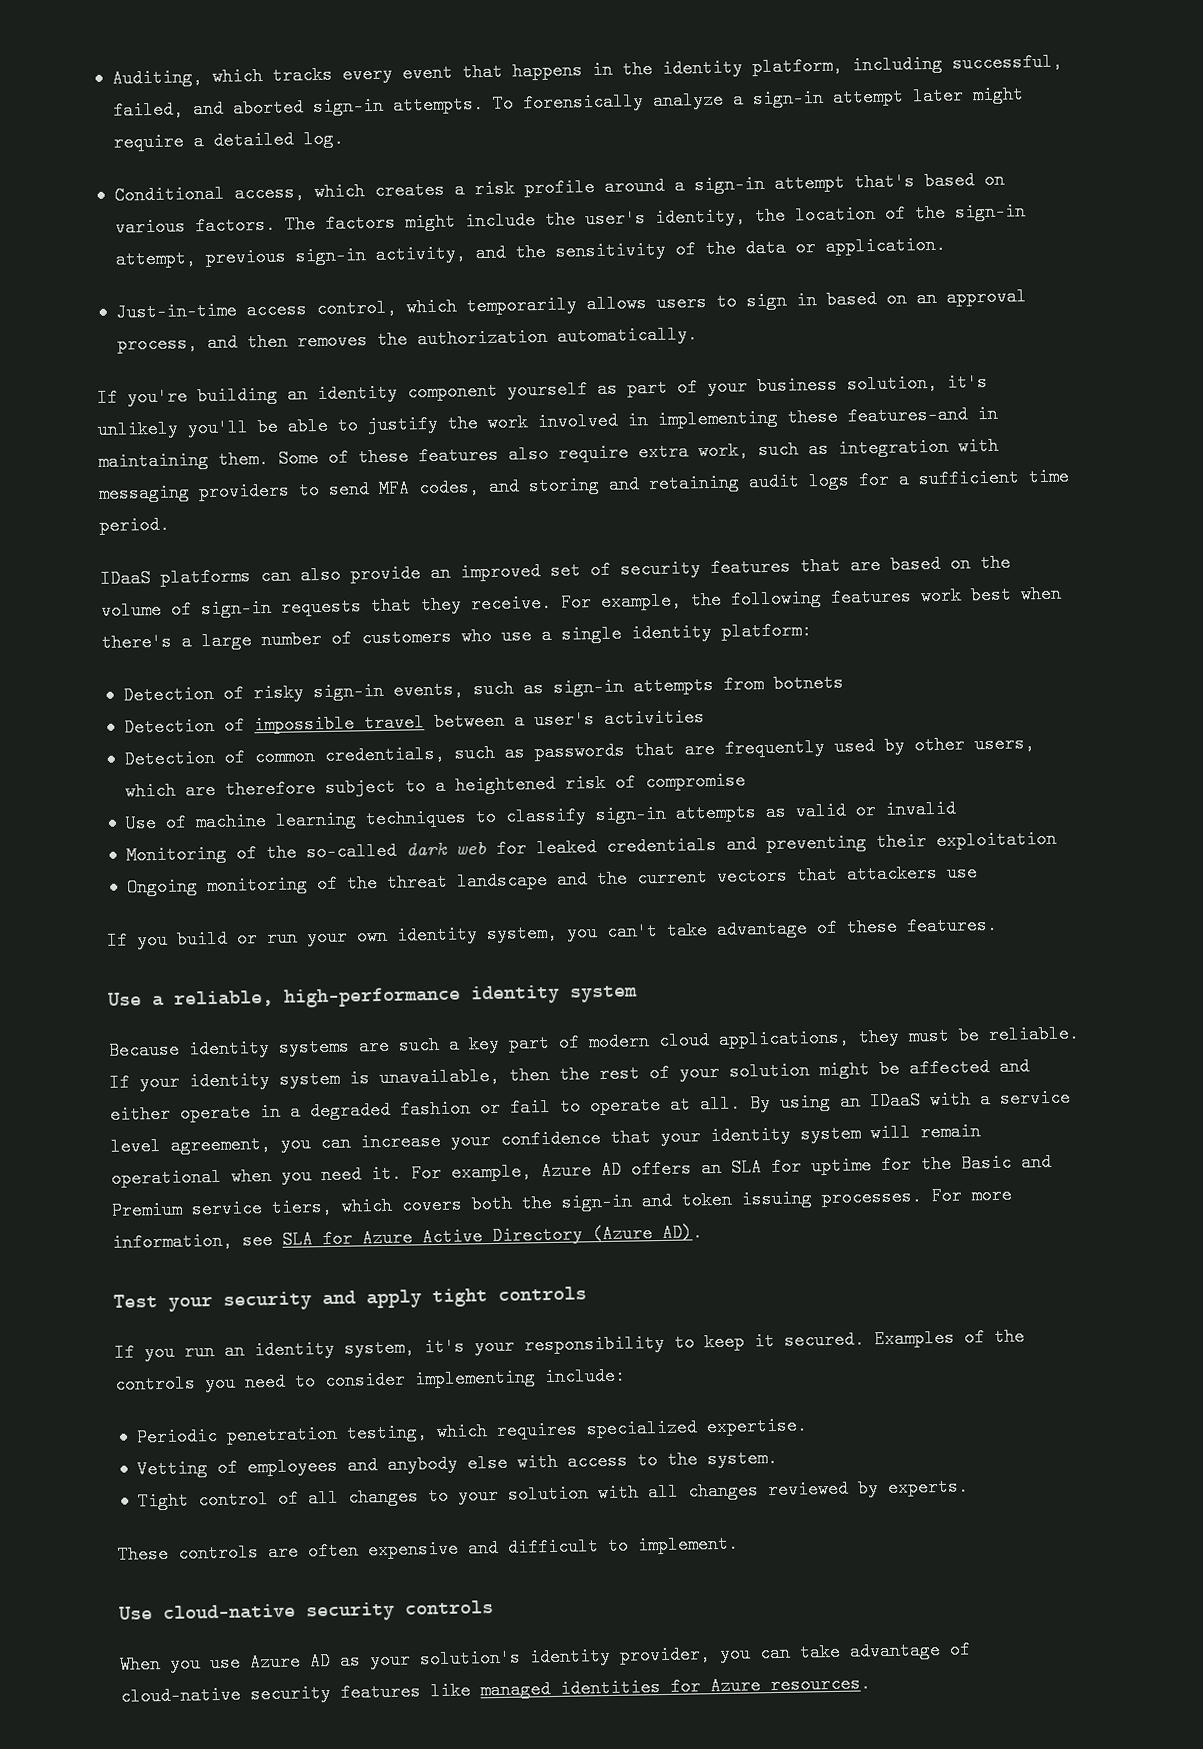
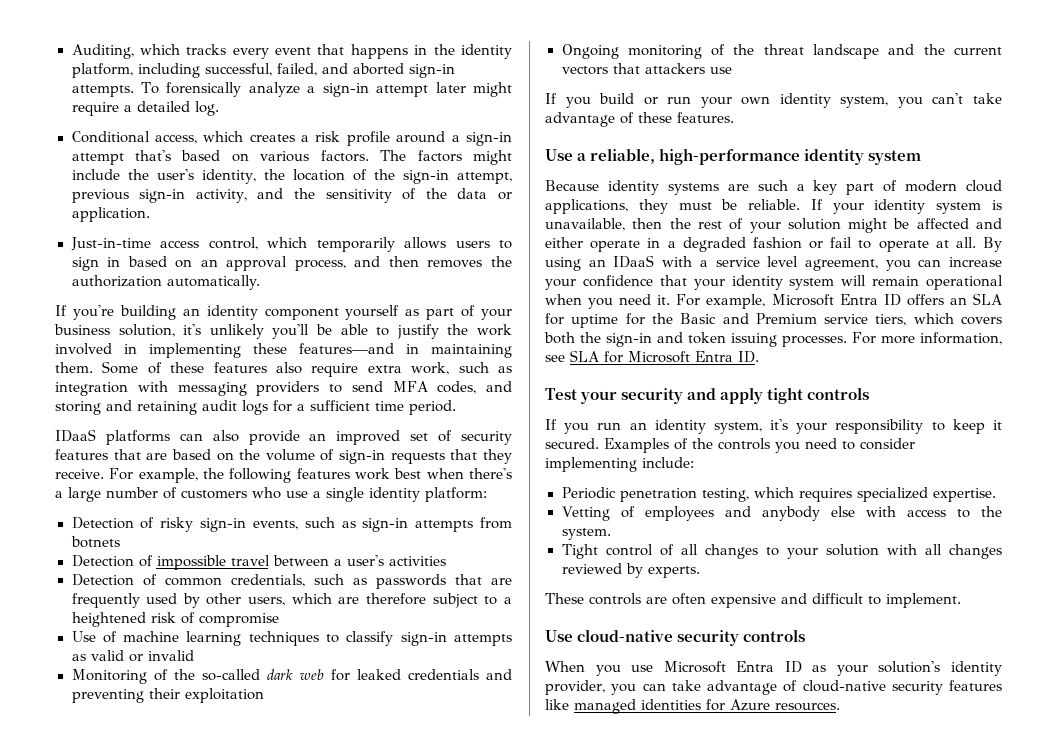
[541,1160,622,1181] Azure AD -> [771,294,901,306] Microsoft Entra ID
[362,1223,703,1248] Azure Active Directory (Azure AD). -> [628,351,759,363] Microsoft Entra ID.
[249,1652,331,1672] Azure AD -> [663,661,802,673] Microsoft Entra ID

